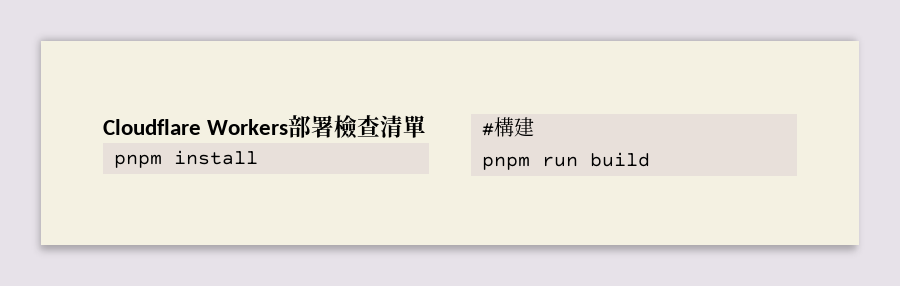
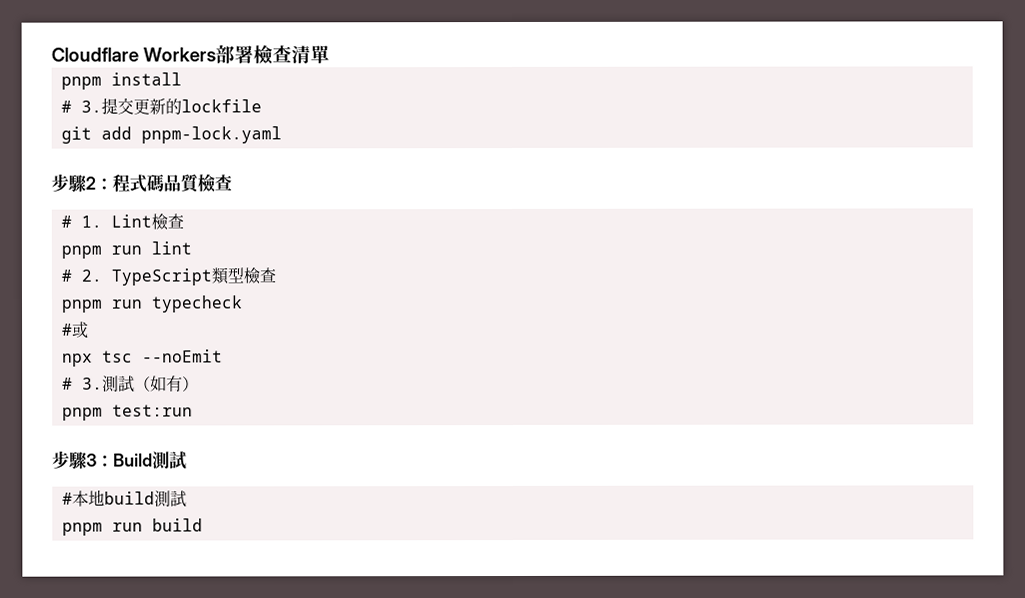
[493,117,534,137] 構建 -> [80,97,262,115] [60,126,282,144] [51,173,232,193] [60,213,184,231] [60,241,192,259] [60,267,276,286] [61,295,243,313] [61,321,89,339] [61,349,223,367] [61,375,199,393] [61,404,193,421] [52,450,187,470] [61,489,187,508] 3.提交更新的lockfile // git add pnpm-lock.yaml // 步驟2：程式碼品質檢查 // # 1. Lint檢查 // pnpm run lint // # 2. TypeScript類型檢查 // pnpm run typecheck // #或 // npx tsc --noEmit // # 3.測試（如有） // pnpm test:run // 步驟3：Build測試 // #本地build測試

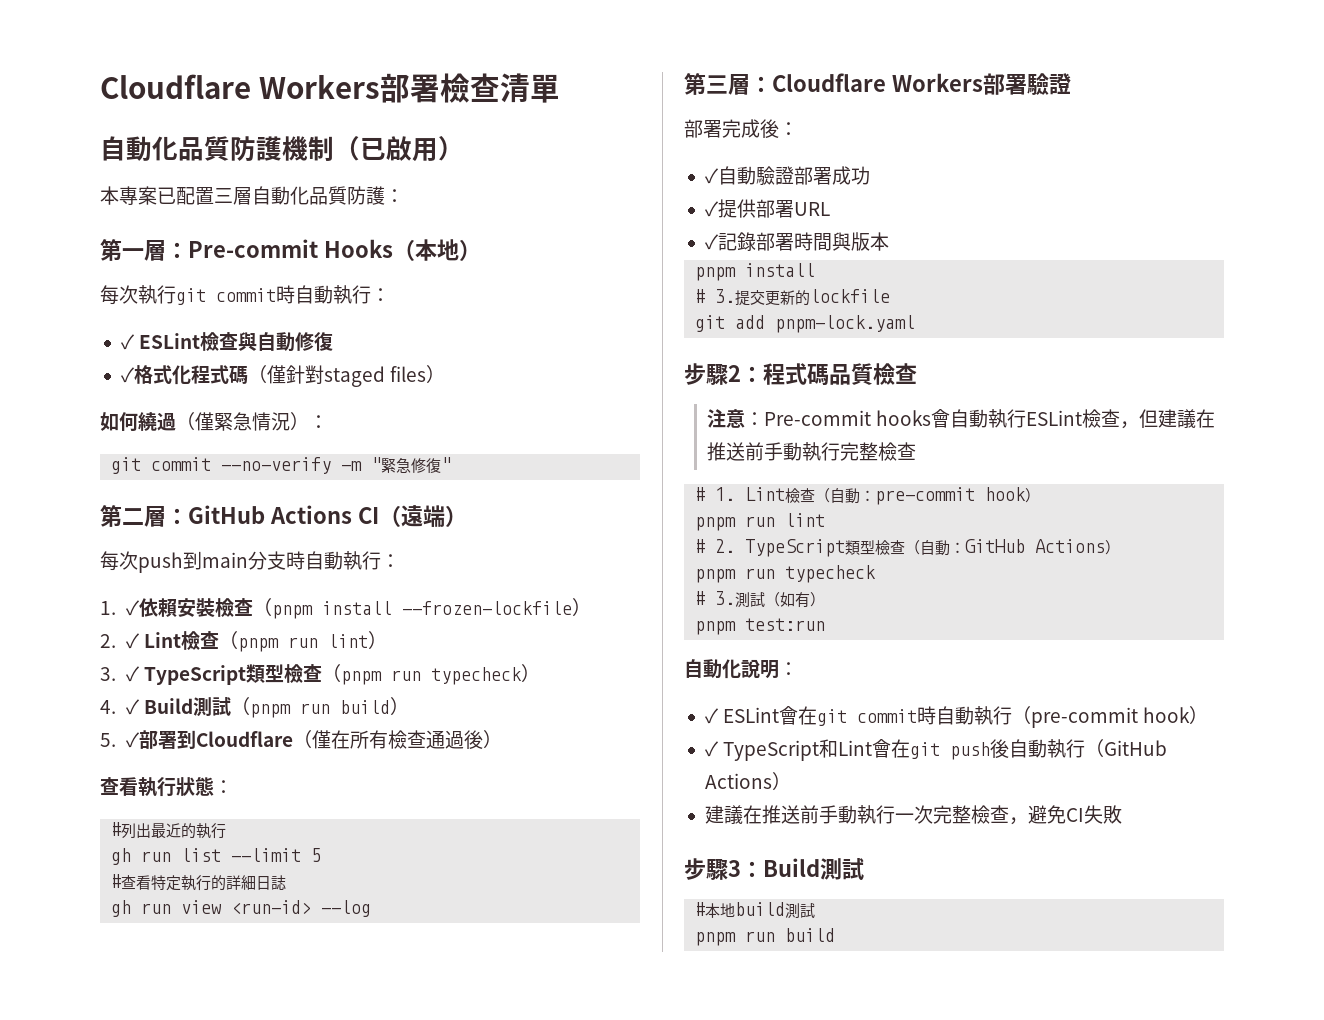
(330, 54) none -> [100,136,464,162] [100,186,404,205] [100,239,481,261] [100,285,390,305] [120,332,334,352] [120,365,446,387] [100,412,328,432] [111,457,452,474] [100,505,467,527] [100,551,400,573] [100,598,591,619] [100,631,387,652] [100,664,540,685] [100,697,409,718] [100,730,502,749] [100,776,233,797] [111,822,227,839] [111,848,322,865] [111,874,287,891] [111,900,372,917] [684,73,1071,95] [684,119,798,138] [704,166,870,186] [704,199,830,218] [704,232,889,251] // 自動化品質防護機制（已啟用） // 本專案已配置三層自動化品質防護： // 第一層：Pre-commit Hooks（本地） // 每次執行git commit時自動執行： // ✓ ESLint檢查與自動修復 // ✓格式化程式碼（僅針對staged files） // 如何繞過（僅緊急情況）： // git commit --no-verify -m "緊急修復" // 第二層：GitHub Actions CI（遠端） // 每次push到main分支時自動執行： // 1. ✓依賴安裝檢查（pnpm install --frozen-lockfile） // 2. ✓ Lint檢查（pnpm run lint） // 3. ✓ TypeScript類型檢查（pnpm run typecheck） // 4. ✓ Build測試（pnpm run build） // 5. ✓部署到Cloudflare（僅在所有檢查通過後） // 查看執行狀態： // #列出最近的執行 // gh run list --limit 5 // #查看特定執行的詳細日誌 // gh run view <run-id> --log // 第三層：Cloudflare Workers部署驗證 // 部署完成後： // ✓自動驗證部署成功 // ✓提供部署URL // ✓記錄部署時間與版本
(232, 182) none -> [707,409,1216,429] [707,442,917,461] // 注意：Pre-commit hooks會自動執行ESLint檢查，但建議在推送前手動執行完整檢查
(184, 221) none -> [815,487,1041,505] （自動：pre-commit hook）
[61,295,243,313] [61,321,89,339] [61,349,223,367] // pnpm run typecheck // #或 // npx tsc --noEmit -> [905,539,1121,556] [695,565,877,583] （自動：GitHub Actions） // pnpm run typecheck
(193, 410) none -> [684,659,798,679] [704,706,1209,728] [704,739,1168,761] [704,772,791,791] [704,805,1122,825] // 自動化說明： // ✓ ESLint會在git commit時自動執行（pre-commit hook） // ✓ TypeScript和Lint會在git push後自動執行（GitHub Actions） // 建議在推送前手動執行一次完整檢查，避免CI失敗

